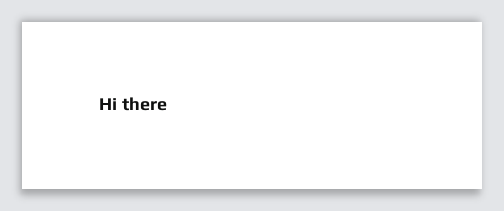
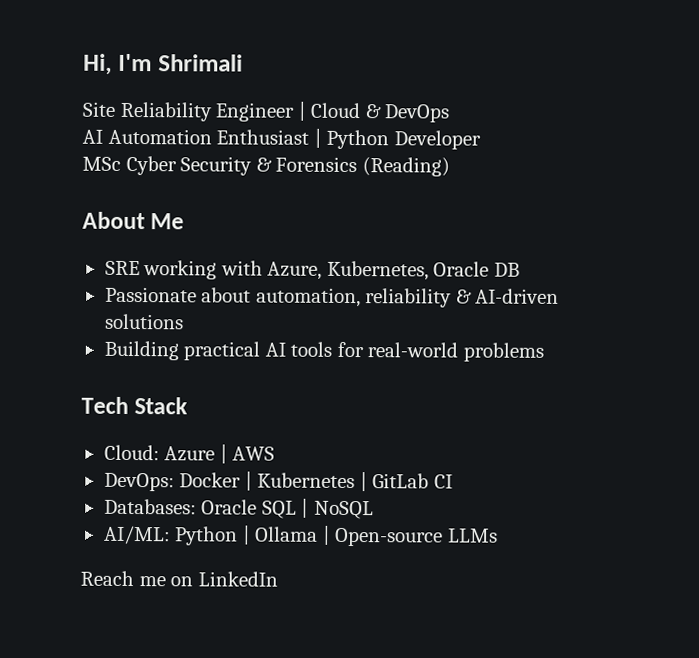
[99,97,167,111] Hi there -> [83,53,243,75] [82,101,451,123] [82,128,481,150] [82,155,450,177] [82,211,185,230] [104,260,520,281] [104,286,560,308] [103,313,184,330] [103,340,544,362] [81,396,189,415] [103,444,276,464] [103,471,453,492] [103,498,374,520] [103,525,498,547] [80,570,278,587] Hi, I'm Shrimali // Site Reliability Engineer | Cloud & DevOps // AI Automation Enthusiast | Python Developer // MSc Cyber Security & Forensics (Reading) // About Me // SRE working with Azure, Kubernetes, Oracle DB // Passionate about automation, reliability & AI-driven solutions // Building practical AI tools for real-world problems // Tech Stack // Cloud: Azure | AWS // DevOps: Docker | Kubernetes | GitLab CI // Databases: Oracle SQL | NoSQL // AI/ML: Python | Ollama | Open-source LLMs // Reach me on LinkedIn

